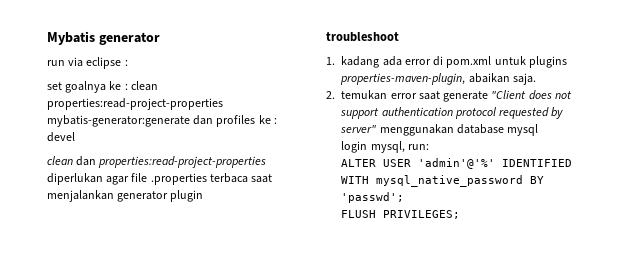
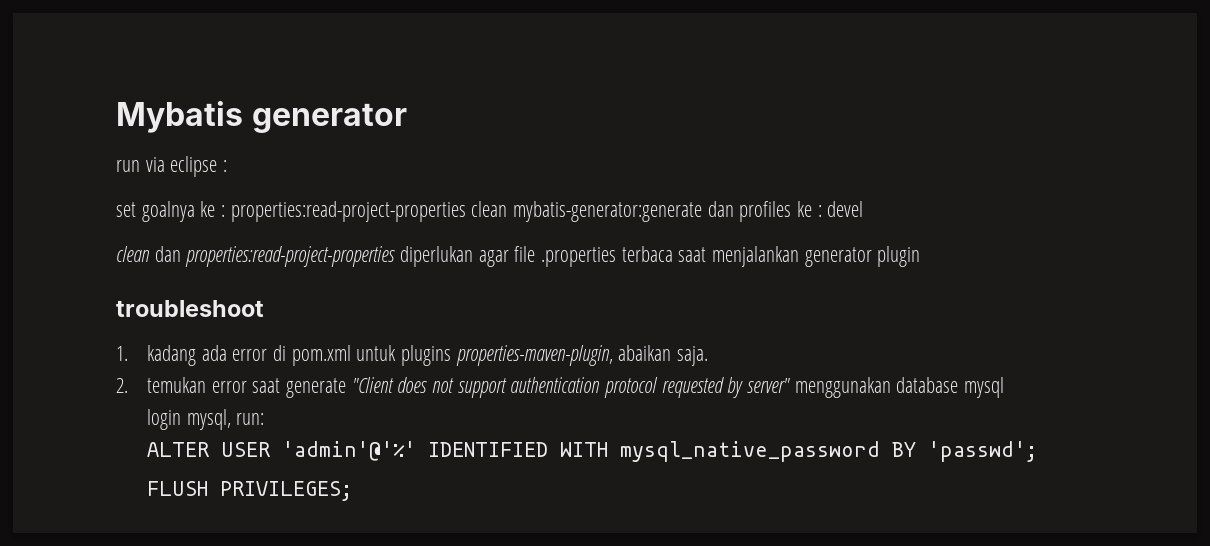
[130,81,158,91] [47,98,223,110] clean properties:read-project-properties -> [230,201,508,222] properties:read-project-properties clean

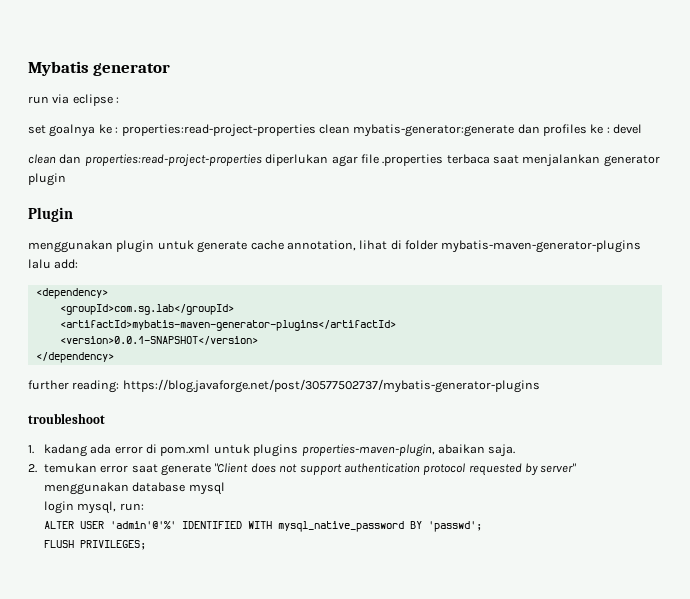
(921, 256) none -> [28,207,73,222] [28,240,642,253] [28,259,79,269] [35,288,108,299] [59,304,234,315] [59,320,396,331] [59,336,258,345] [35,352,114,363] [28,379,540,393] // Plugin // menggunakan plugin untuk generate cache annotation, lihat di folder mybatis-maven-generator-plugins lalu add: // <dependency> // <groupId>com.sg.lab</groupId> // <artifactId>mybatis-maven-generator-plugins</artifactId> // <version>0.0.1-SNAPSHOT</version> // </dependency> // further reading: https://blog.javaforge.net/post/30577502737/mybatis-generator-plugins

